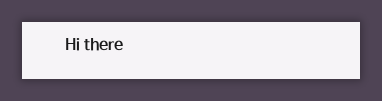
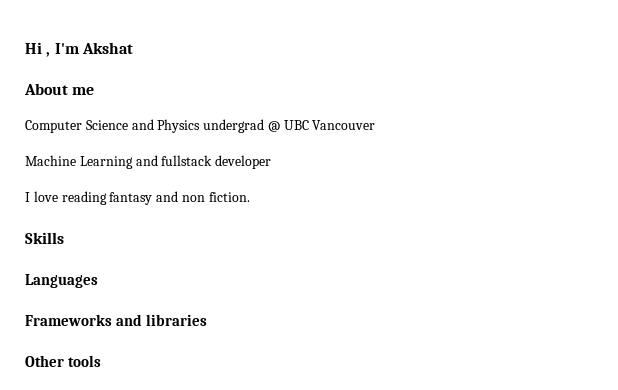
[84,38,124,51] there -> [46,42,133,57] [24,83,95,95] [25,119,376,133] [25,155,272,169] [25,191,250,205] [25,232,64,244] [25,274,98,288] [25,314,207,326] [25,355,101,367] , I'm Akshat // About me // Computer Science and Physics undergrad @ UBC Vancouver // Machine Learning and fullstack developer // I love reading fantasy and non fiction. // Skills // Languages // Frameworks and libraries // Other tools

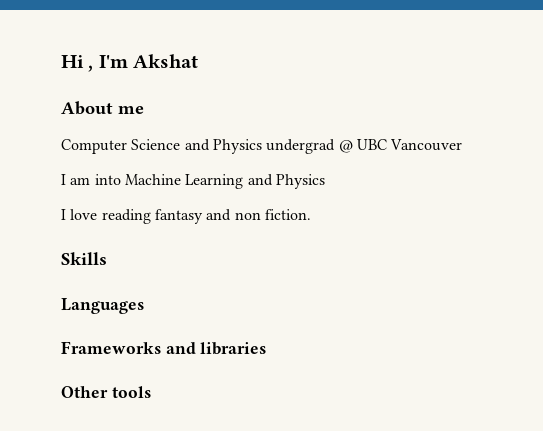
(376, 125) none -> [61,174,121,185] I am into
[161,155,272,169] fullstack developer -> [275,174,325,189] Physics

